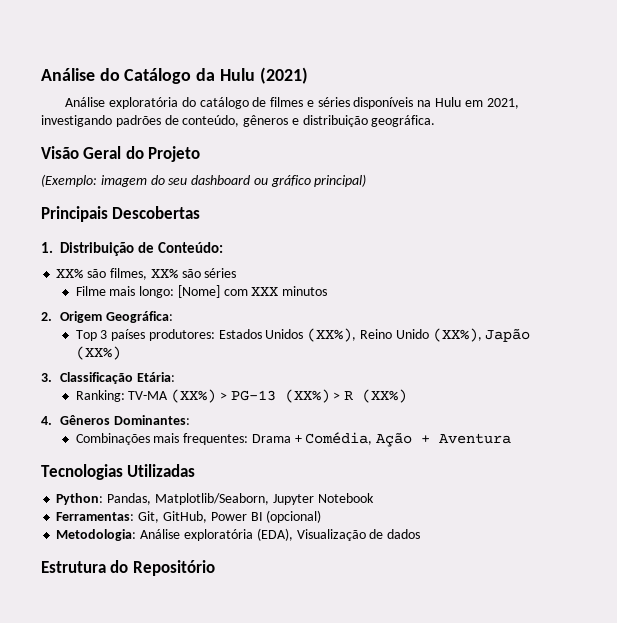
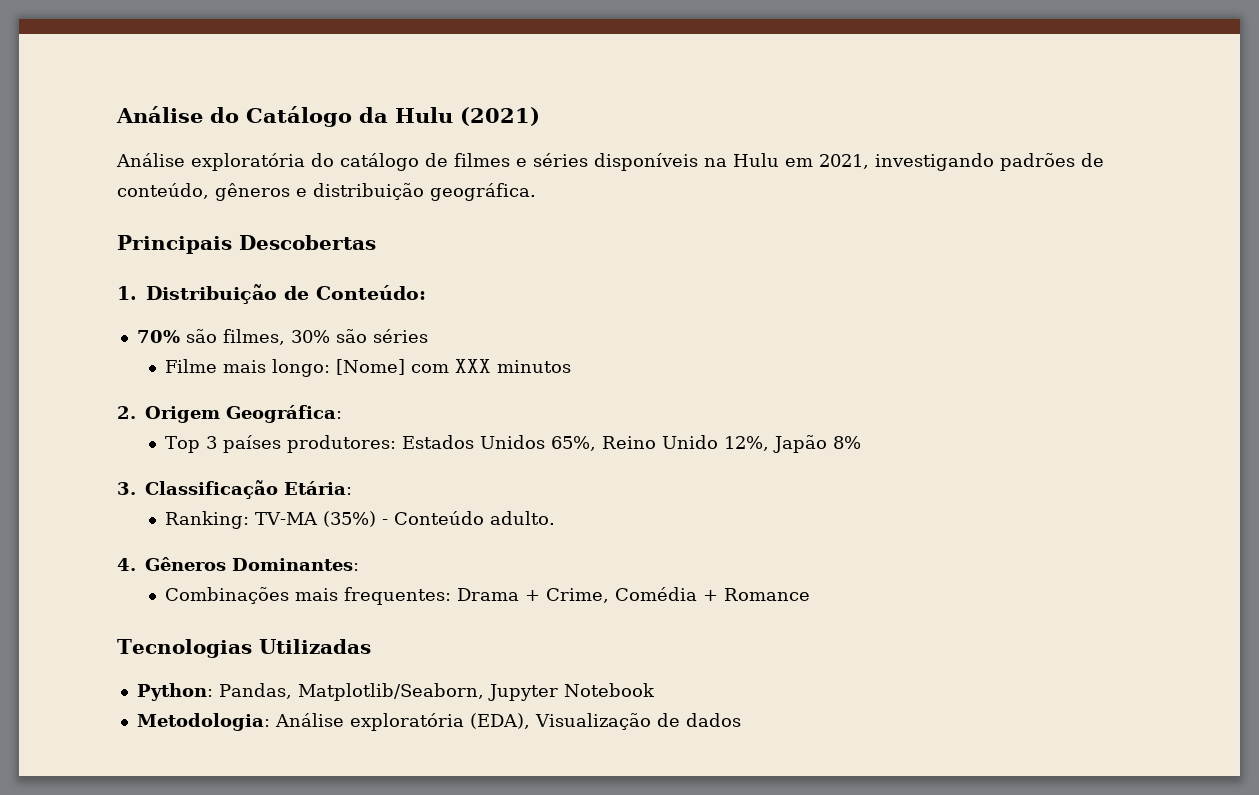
[41,146,201,162] [41,174,367,187] // Visão Geral do Projeto // (Exemplo: imagem do seu dashboard ou gráfico principal) -> (536, 192) none
[56,268,84,279] XX% -> [136,330,180,343] 70%
[150,268,178,279] XX% -> [290,330,330,343] 30%
[307,328,357,342] (XX%), -> [550,436,596,451] 65%,
[432,328,531,342] [75,346,121,360] (XX%), Japão (XX%) -> [723,435,861,453] 12%, Japão 8%
[171,389,408,403] (XX%) > PG-13 (XX%) > R (XX%) -> [322,511,555,527] (35%) - Conteúdo adulto.
[305,432,512,447] Comédia, Ação + Aventura -> [545,587,810,603] Crime, Comédia + Romance
[56,510,322,523] // Ferramentas: Git, GitHub, Power BI (opcional) -> (655, 690) none
[41,560,215,576] // Estrutura do Repositório -> (741, 720) none

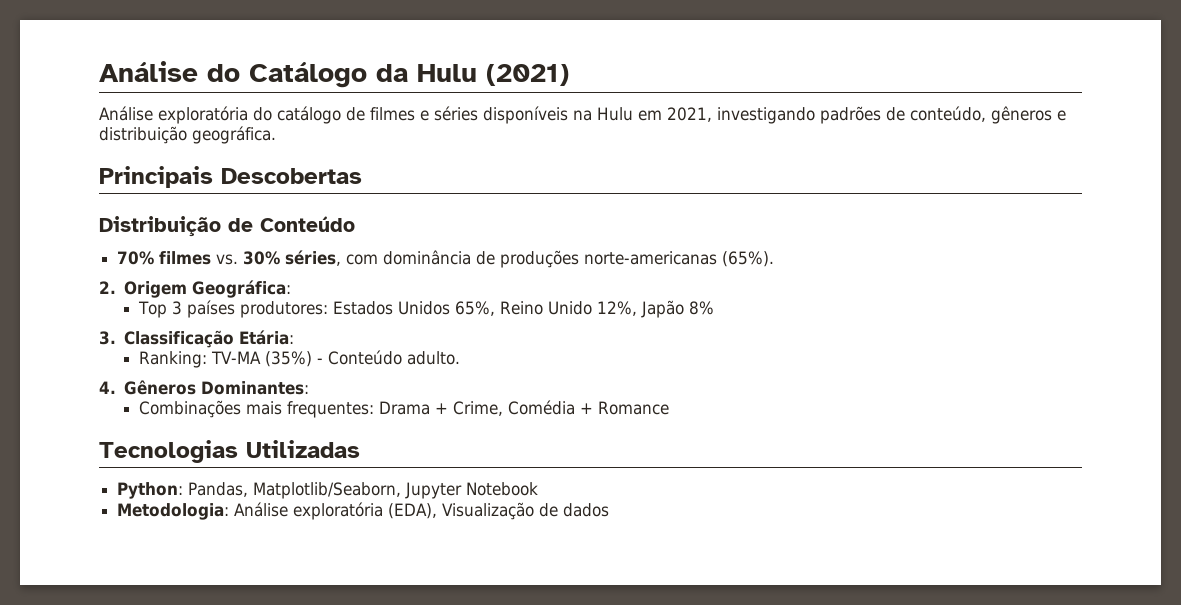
[117,286,137,300] 1. -> (362, 176) none
[316,285,426,300] Conteúdo: -> [260,216,355,232] Conteúdo
[185,329,428,345] [164,359,571,377] são filmes, 30% são séries // Filme mais longo: [Nome] com XXX minutos -> [159,250,775,268] filmes vs. 30% séries, com dominância de produções norte-americanas (65%).

